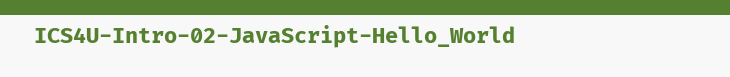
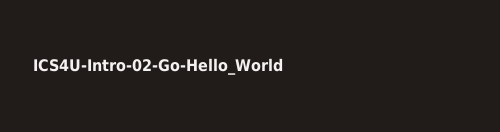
[34,25,515,48] ICS4U-Intro-02-JavaScript-Hello_World -> [33,58,283,75] ICS4U-Intro-02-Go-Hello_World

